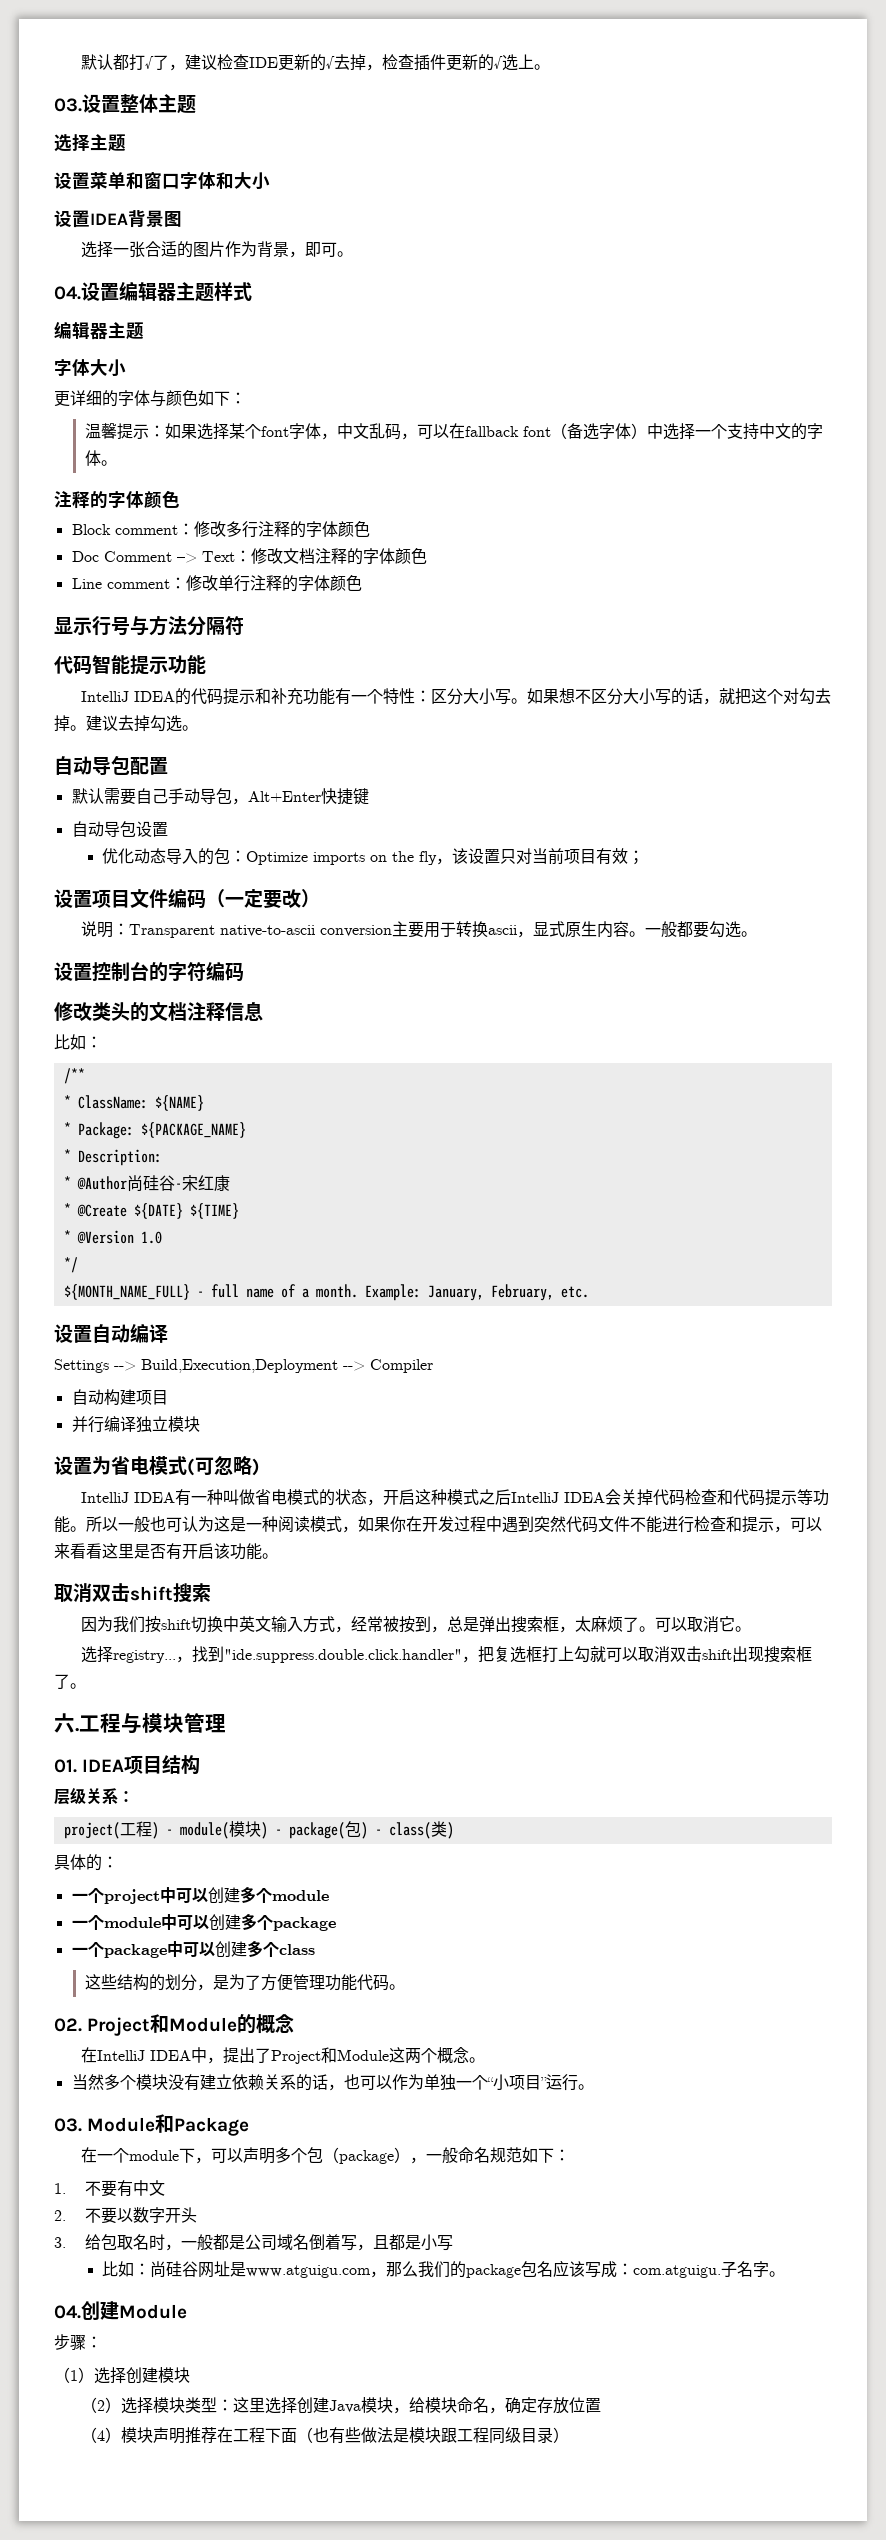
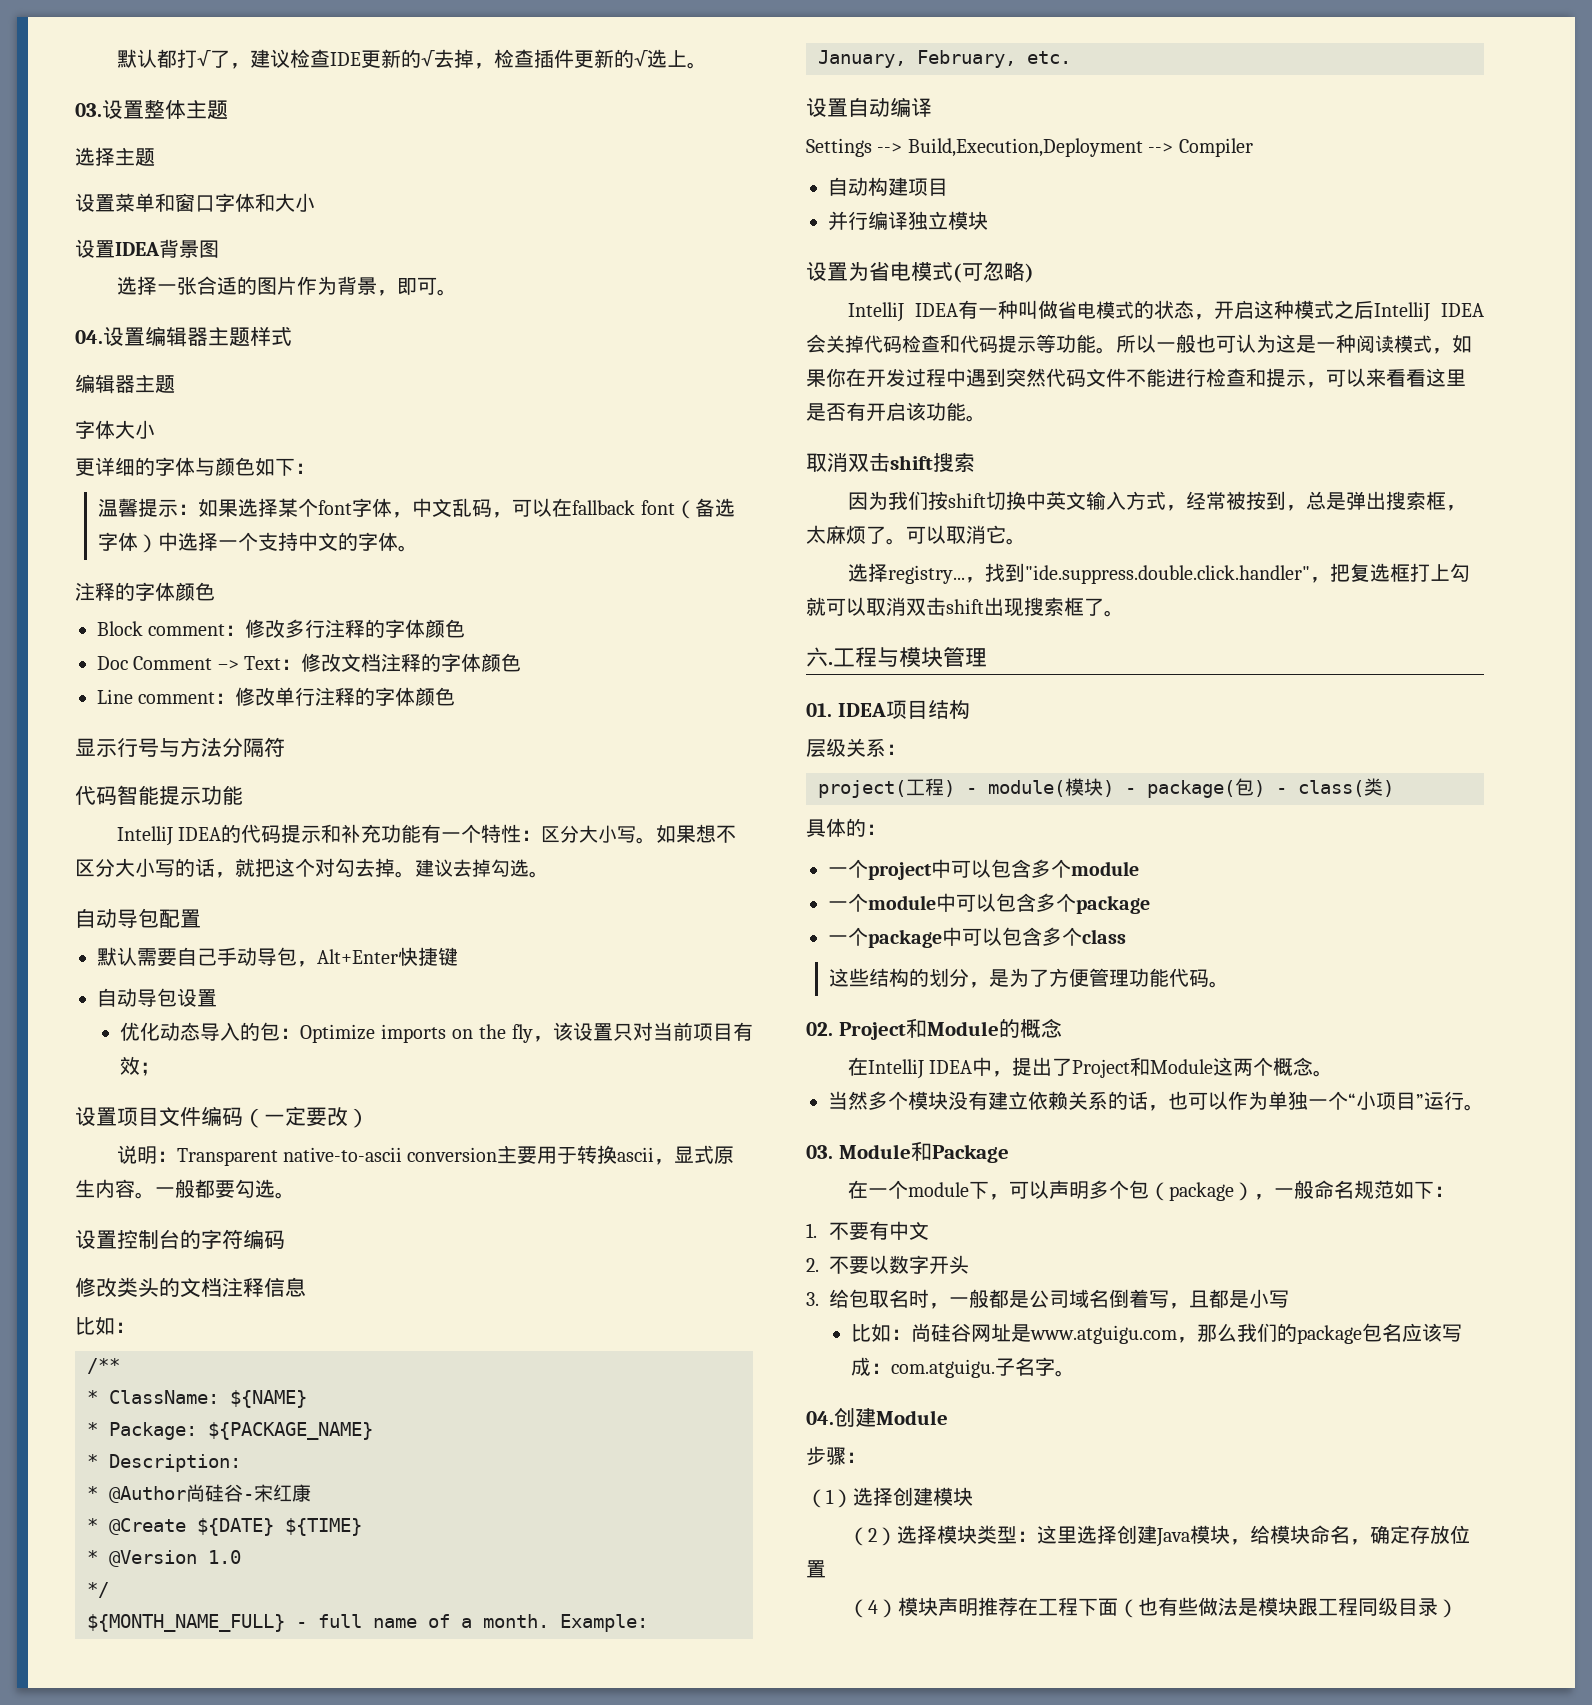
[207,1887,240,1904] 创建 -> [991,859,1031,878] 包含
[208,1914,241,1931] 创建 -> [996,893,1036,912] 包含
[214,1941,247,1958] 创建 -> [1002,927,1042,946] 包含

